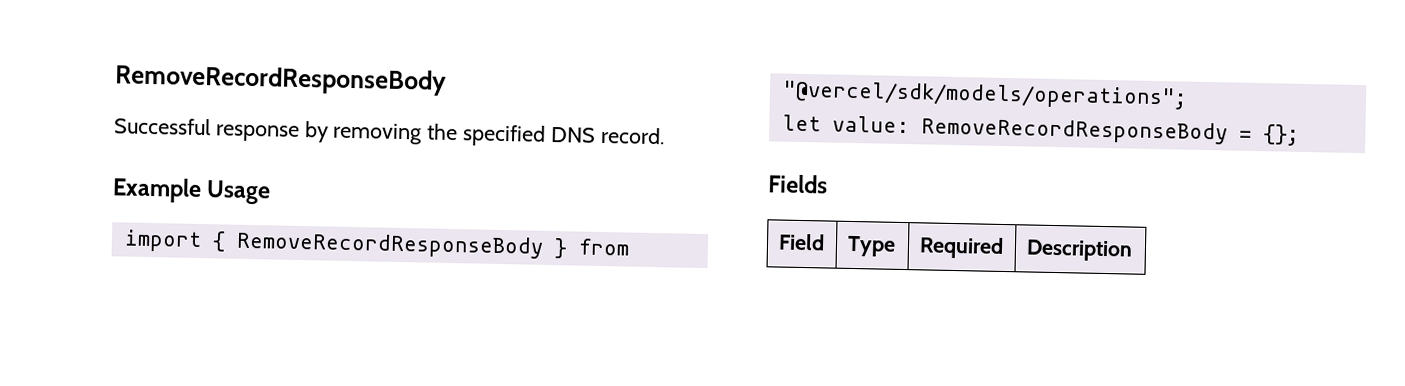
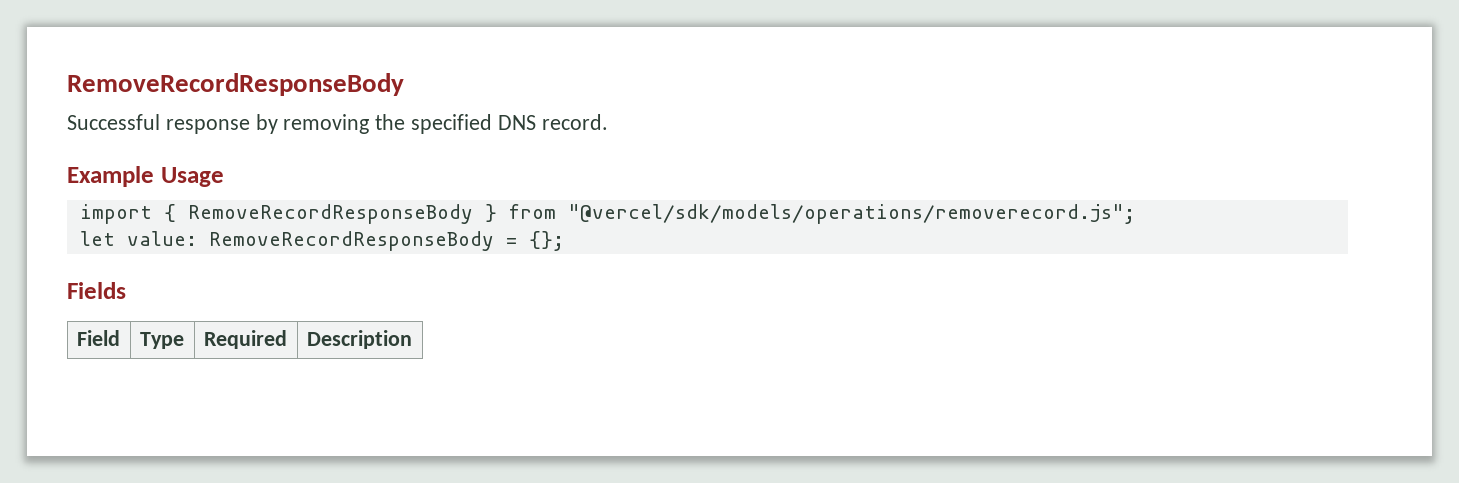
[781,80,1188,110] "@vercel/sdk/models/operations"; -> [567,204,1135,224] "@vercel/sdk/models/operations/removerecord.js";

